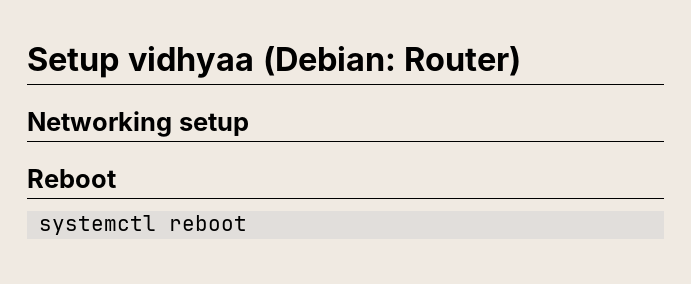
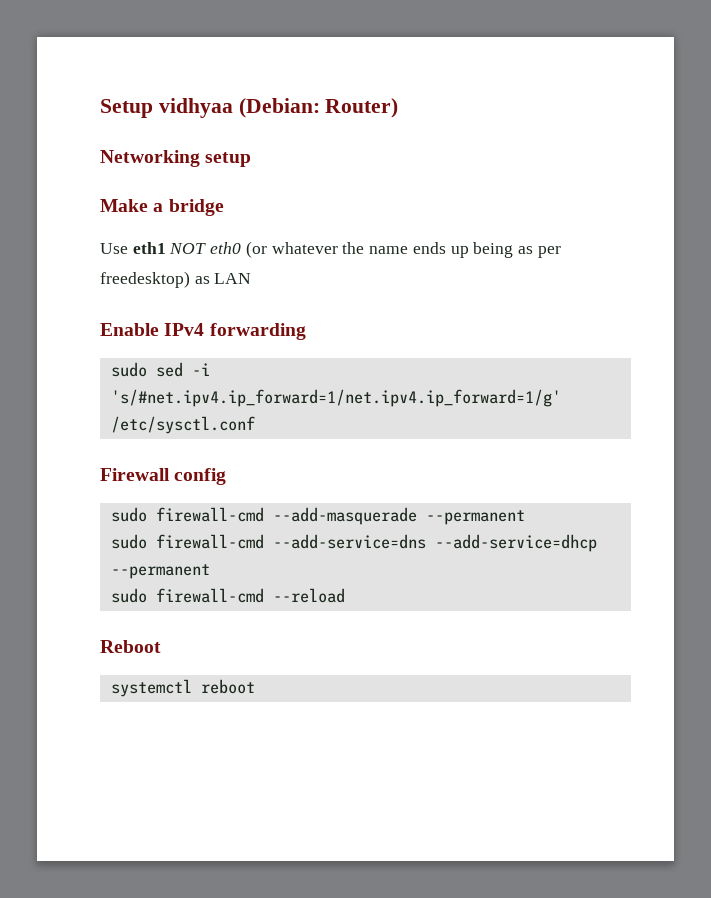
(249, 124) none -> [100,199,224,216] [100,241,561,258] [100,271,252,288] [100,323,306,340] [110,362,210,377] [110,389,561,407] [110,416,255,434] [100,468,227,485] [110,507,525,525] [110,534,597,552] [110,564,210,579] [110,588,345,603] // Make a bridge // Use eth1 NOT eth0 (or whatever the name ends up being as per freedesktop) as LAN // Enable IPv4 forwarding // sudo sed -i 's/#net.ipv4.ip_forward=1/net.ipv4.ip_forward=1/g' /etc/sysctl.conf // Firewall config // sudo firewall-cmd --add-masquerade --permanent // sudo firewall-cmd --add-service=dns --add-service=dhcp --permanent // sudo firewall-cmd --reload

